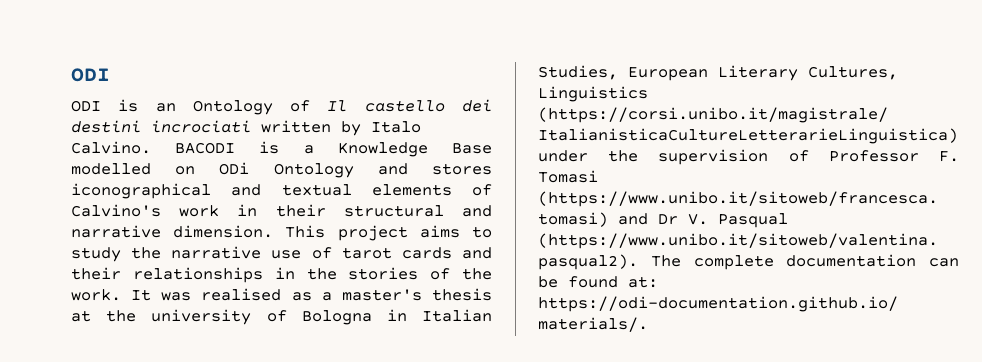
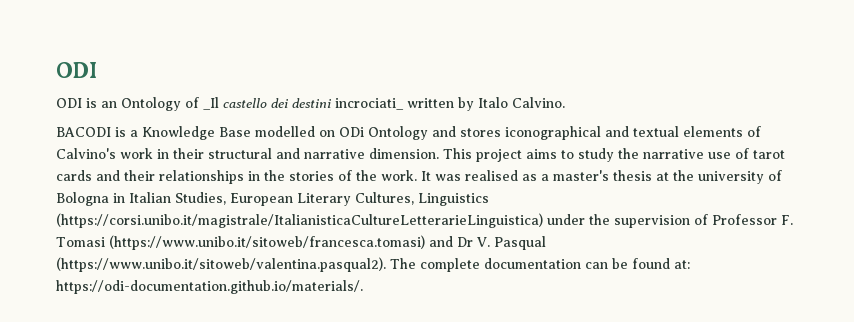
[327,100,348,112] Il -> [203,97,219,110] _Il
[151,120,251,133] incrociati -> [335,98,404,110] incrociati_
(151, 147) none -> (565, 102) //

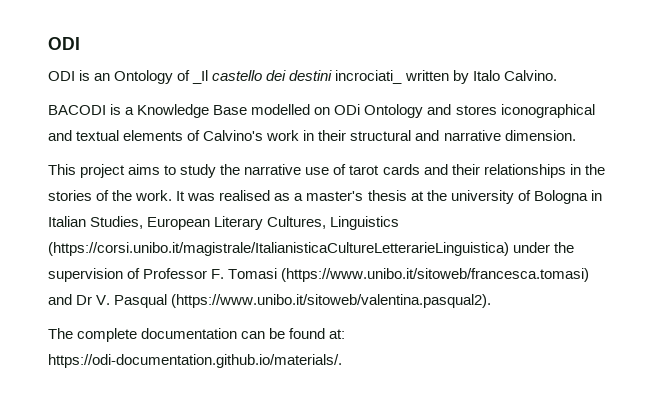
(439, 153) none -> (576, 135) //
(386, 264) none -> (492, 301) //

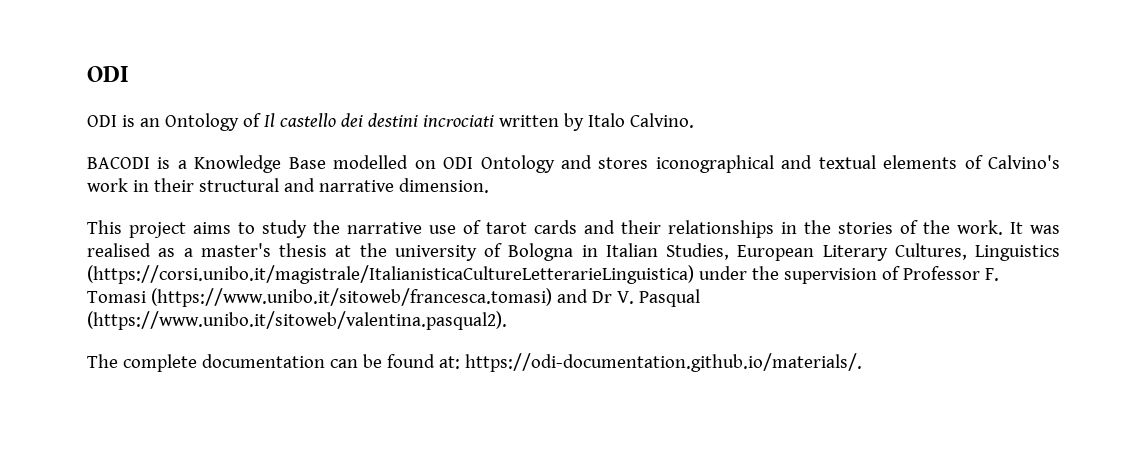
[192,70,209,84] _Il -> [263,113,275,127] Il
[335,70,403,84] incrociati_ -> [422,115,494,127] incrociati
[334,104,361,115] ODi -> [443,157,474,169] ODI

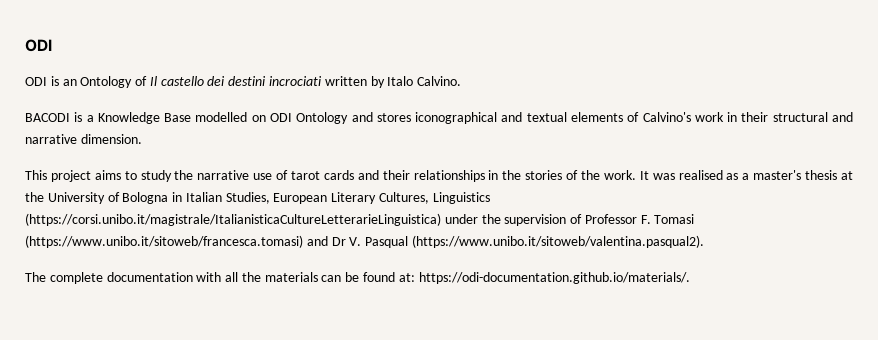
[394,245,477,261] university -> [47,192,105,204] University
(325, 361) none -> [196,272,318,282] with all the materials

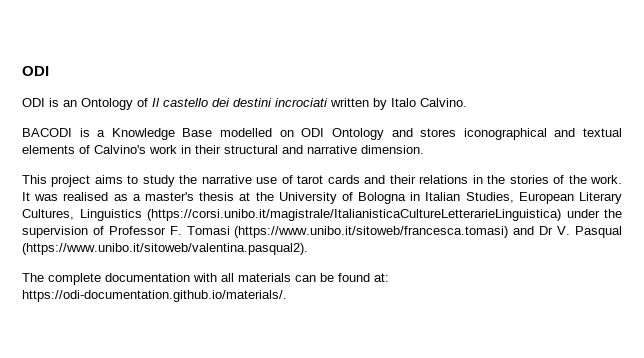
[413,170,485,182] relationships -> [419,175,469,184] relations
[241,272,261,282] the -> (234, 277) none

